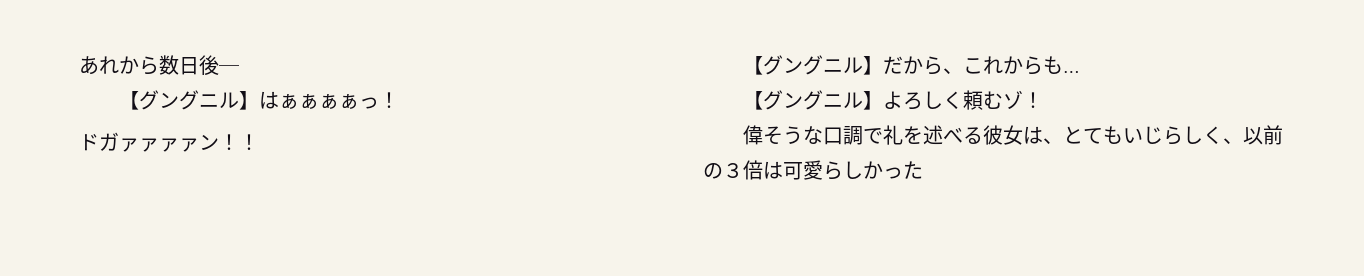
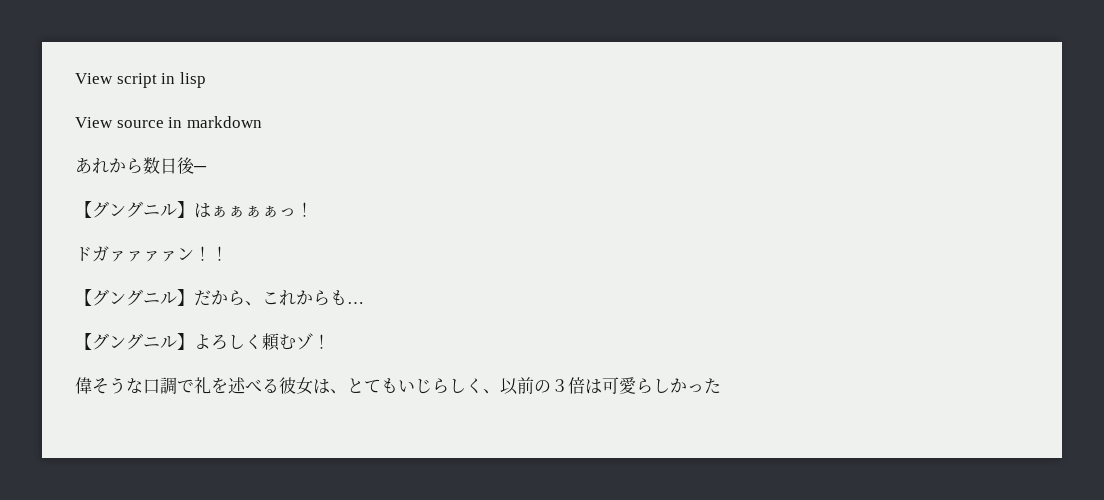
(79, 65) none -> [75,72,206,88] [75,116,262,128] View script in lisp // View source in markdown //

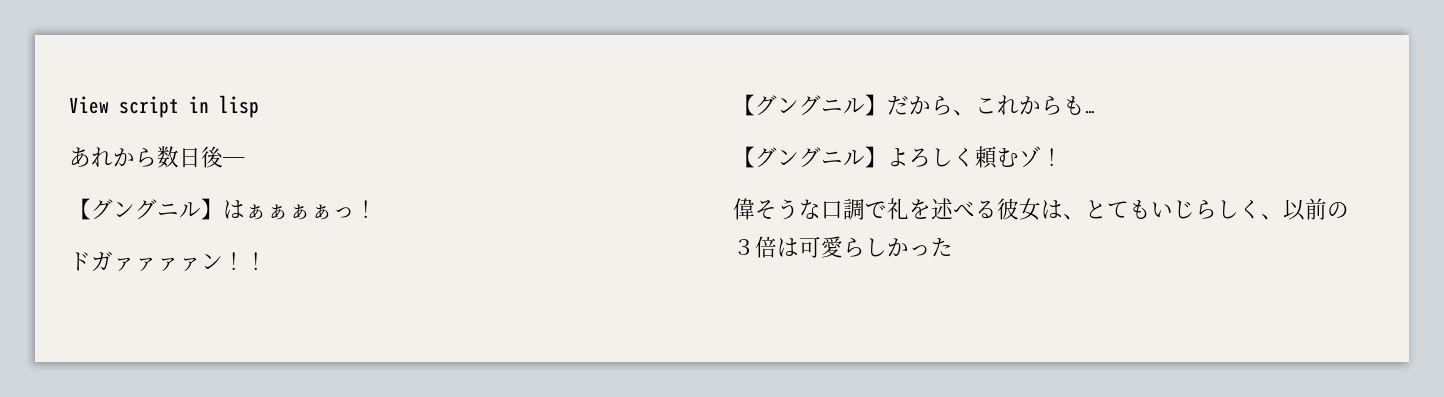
[75,116,262,128] // View source in markdown -> (259, 106) none

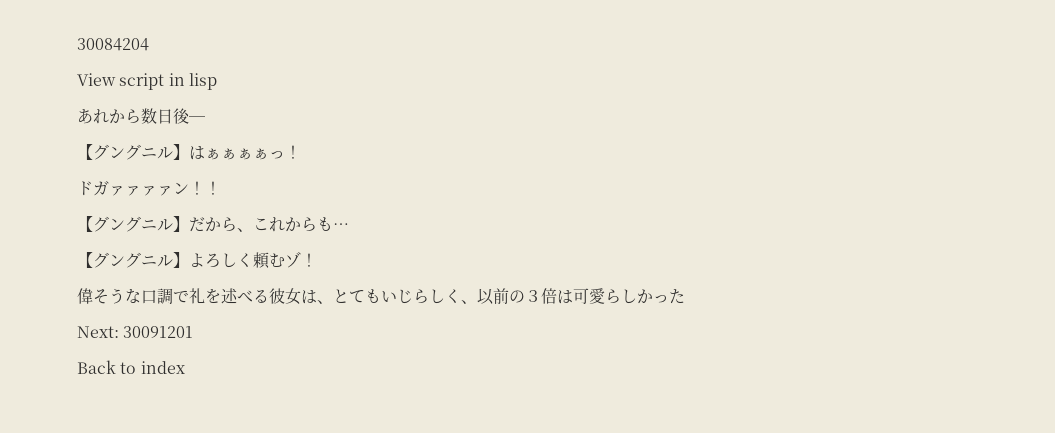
(69, 105) none -> [77,38,149,51] 30084204 //
(953, 247) none -> [77,326,194,338] [77,360,185,374] // Next: 30091201 // Back to index

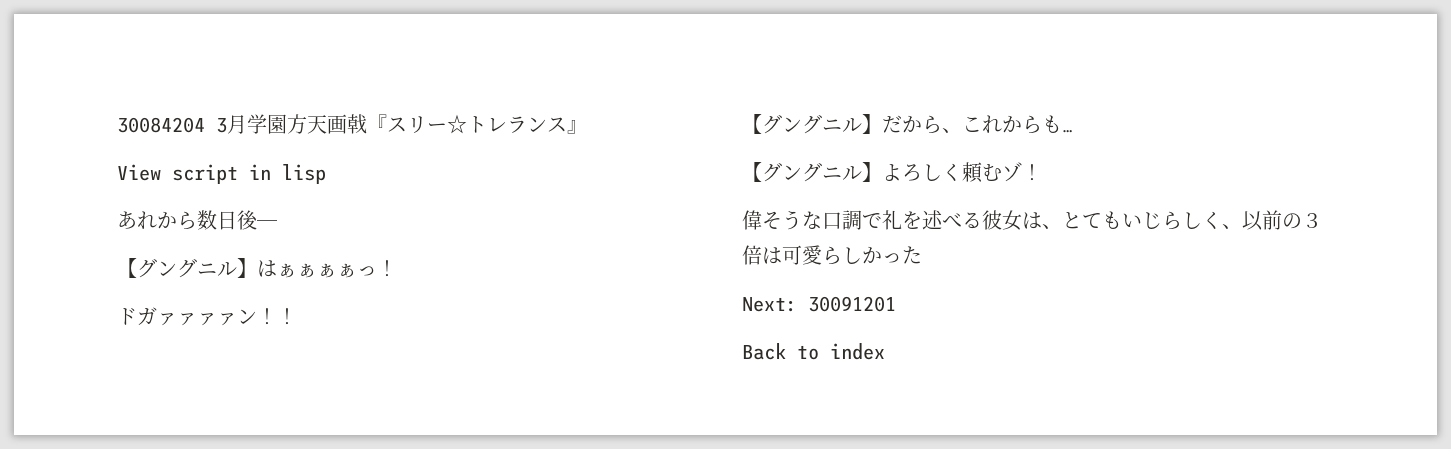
(149, 44) none -> [216,114,587,134] 3月学園方天画戟『スリー☆トレランス』

